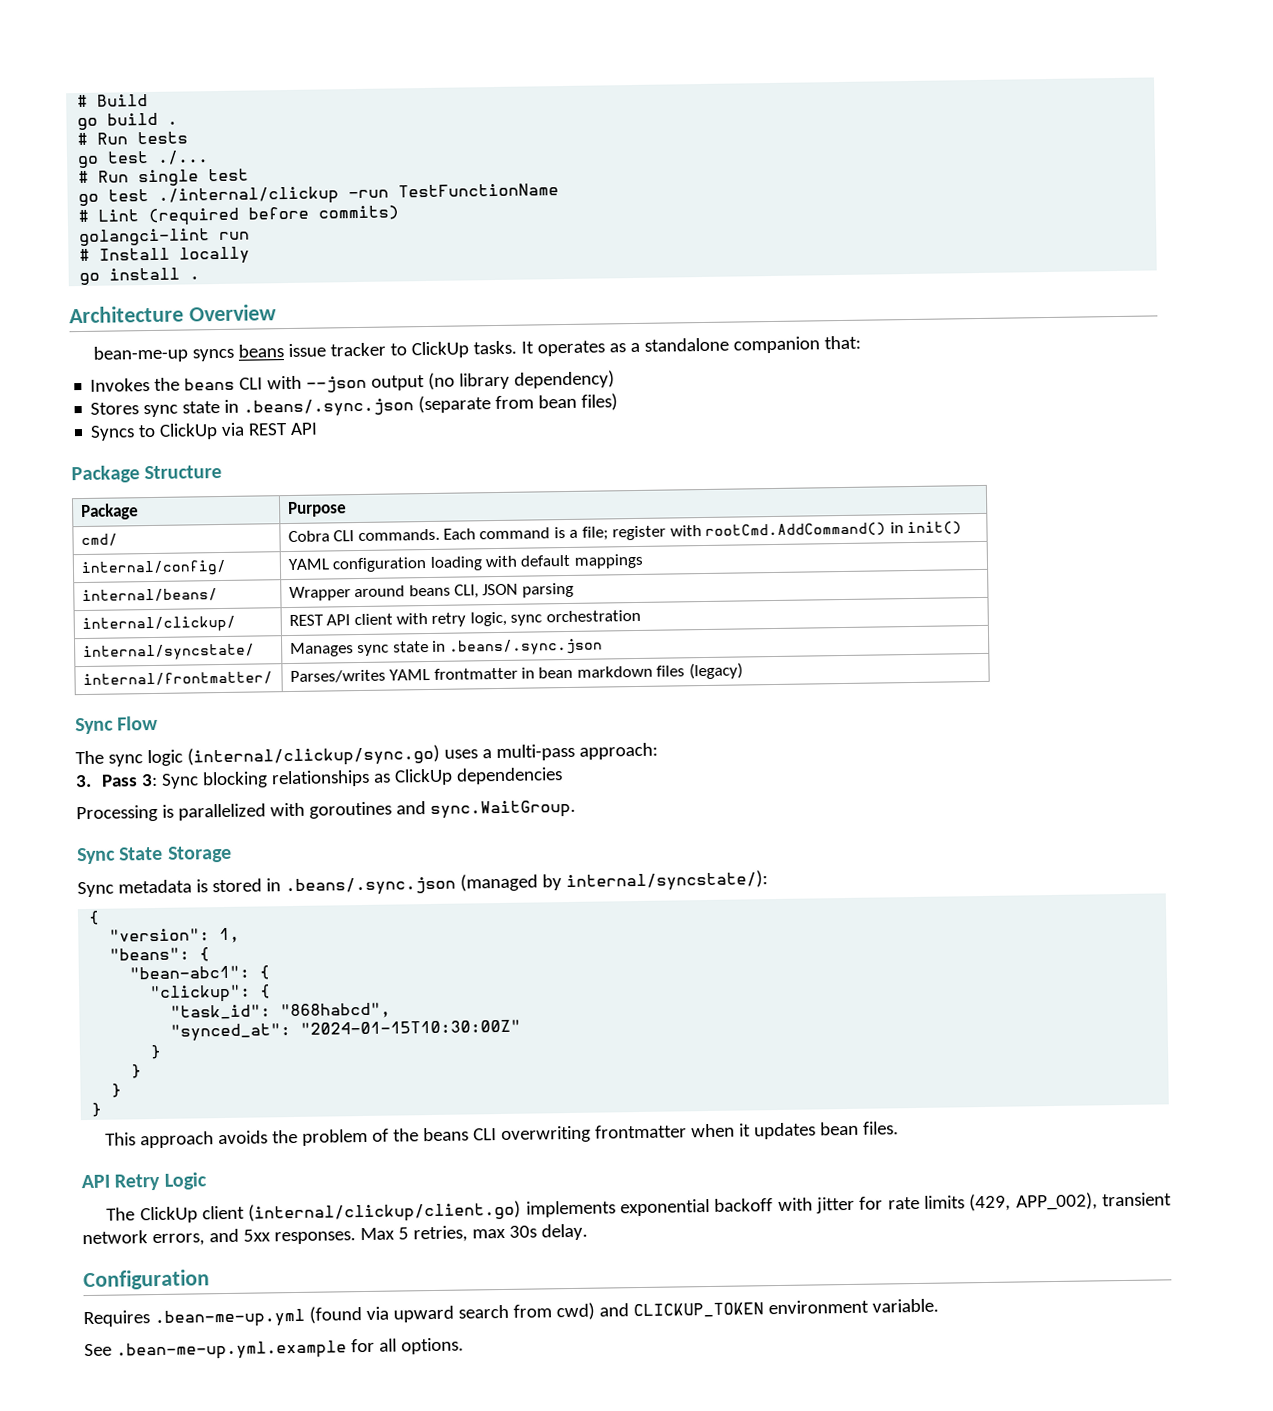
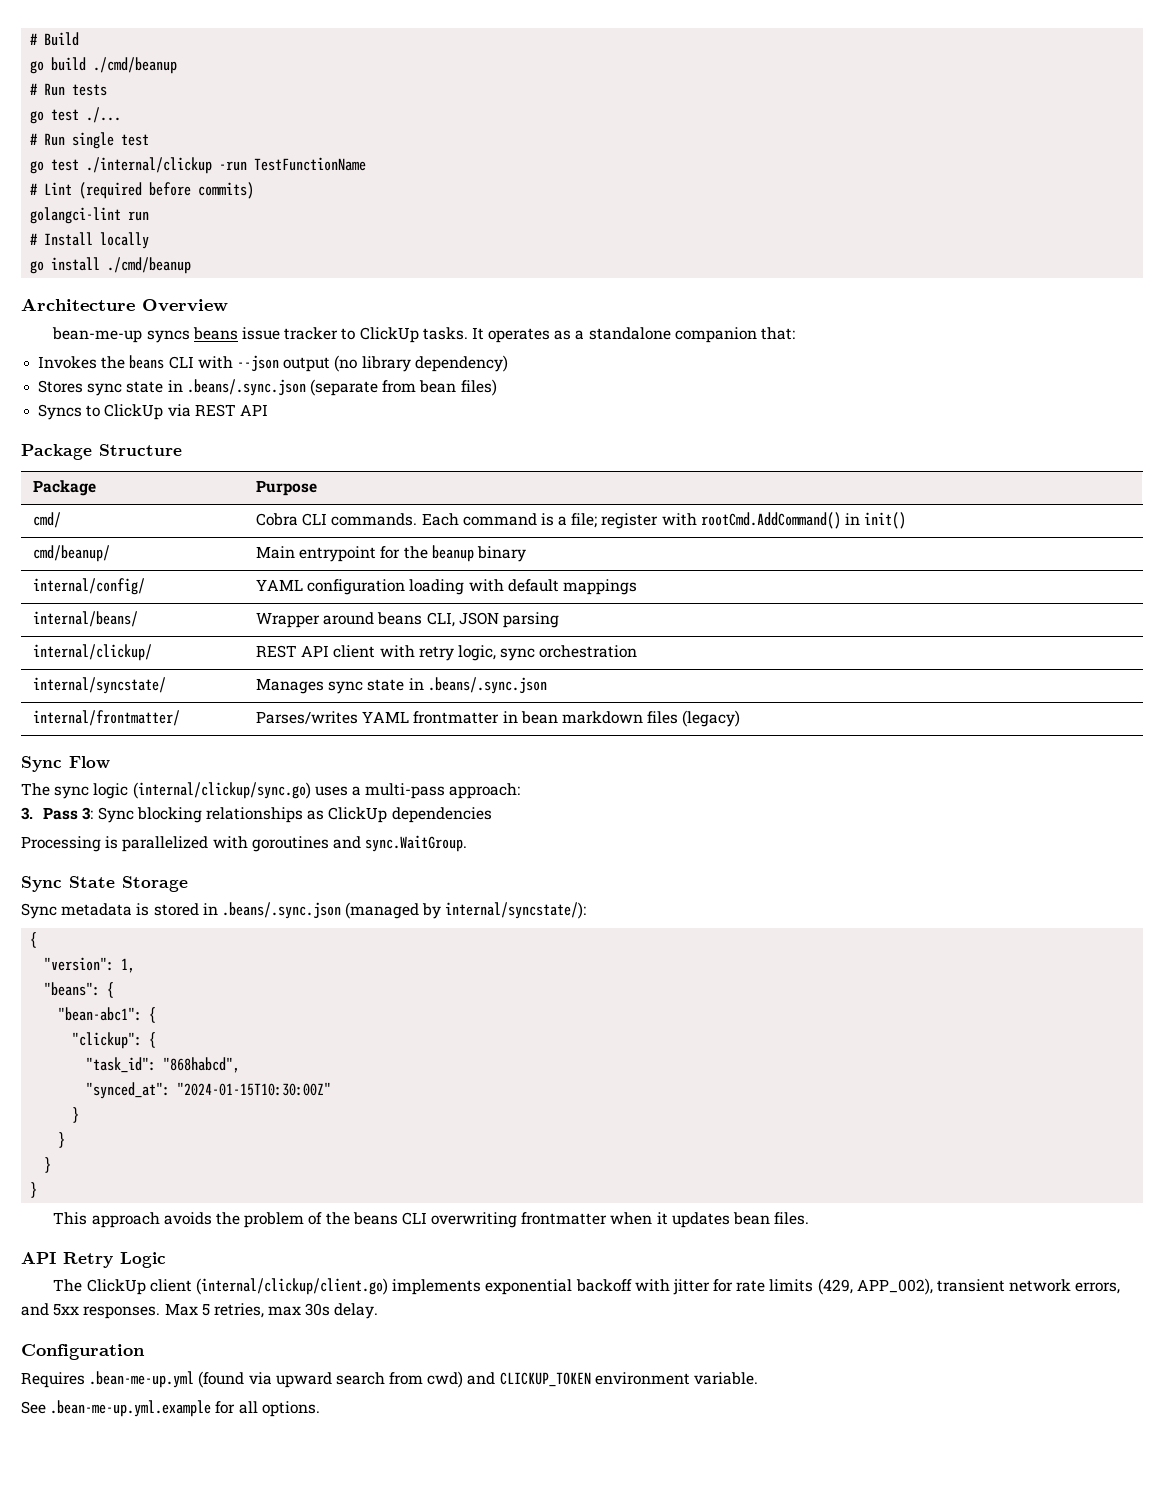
[167,121,179,125] . -> [93,57,178,74] ./cmd/beanup
[189,276,201,280] . -> [107,257,192,274] ./cmd/beanup
(963, 528) none -> [32,545,110,562] [255,545,526,562] // cmd/beanup/ | Main entrypoint for the beanup binary

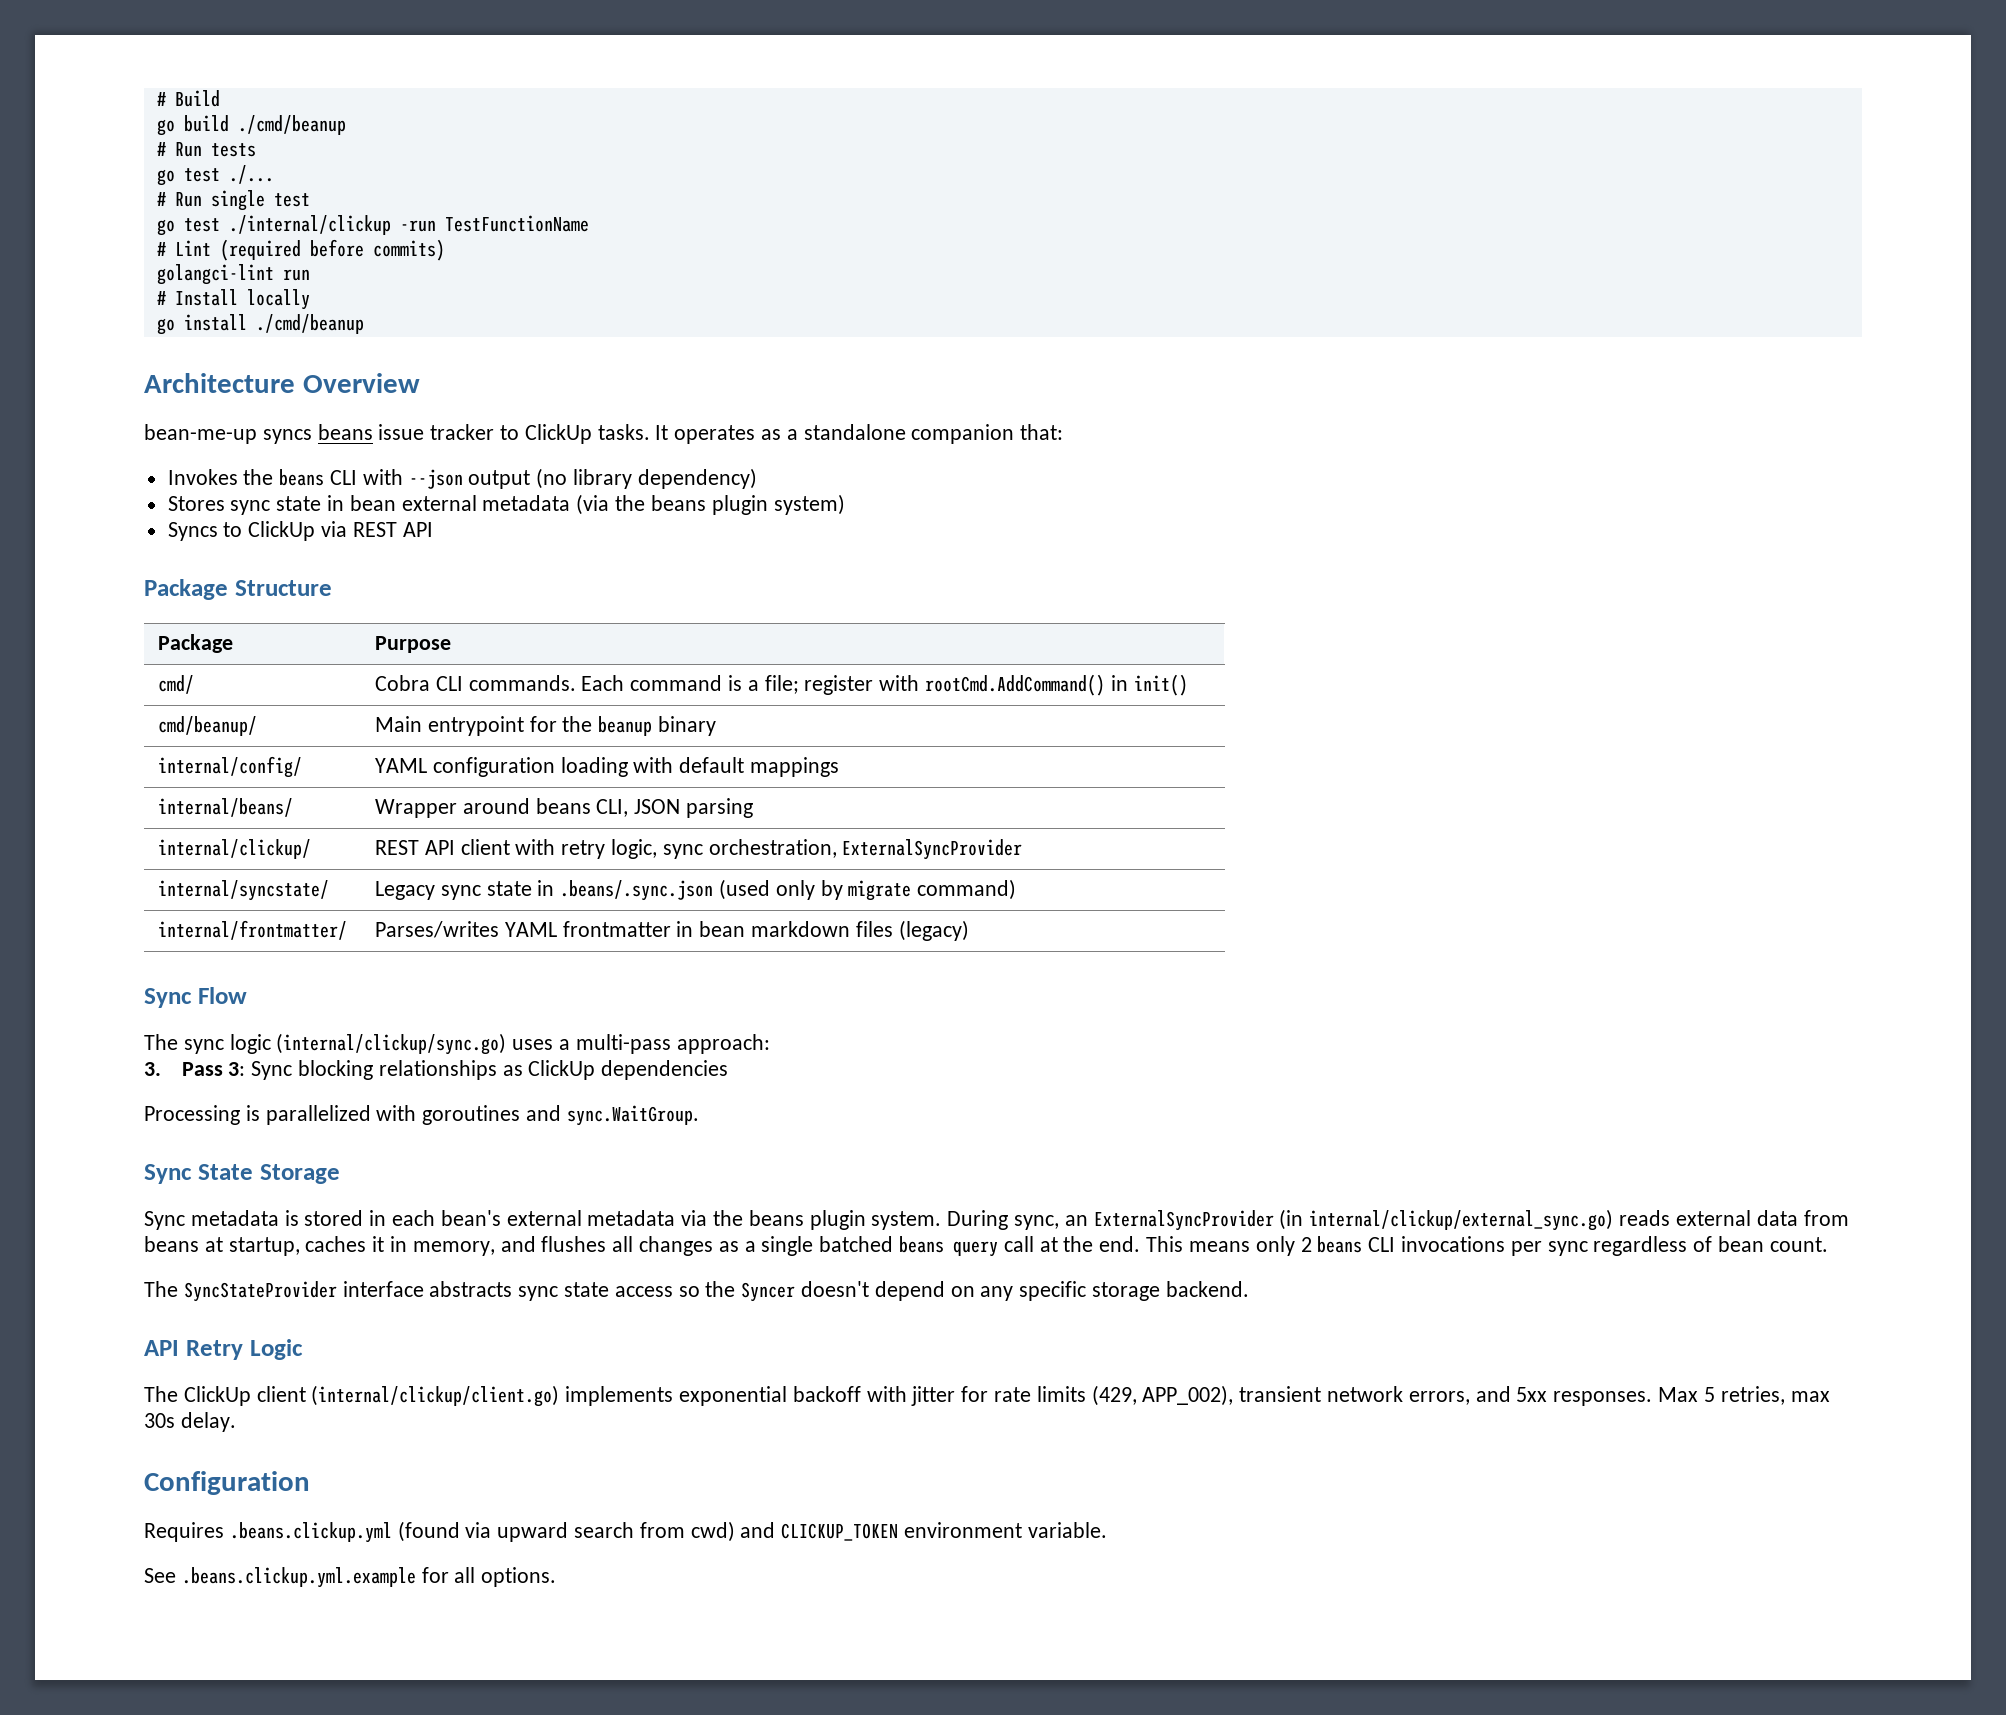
[186,379,497,396] .beans/.sync.json (separate from bean files) -> [349,494,845,515] bean external metadata (via the beans plugin system)
[539,645,638,658] orchestration -> [708,839,1023,860] orchestration, ExternalSyncProvider
[255,677,547,694] Manages sync state in .beans/.sync.json -> [374,879,1017,901] Legacy sync state in .beans/.sync.json (used only by migrate command)
[221,902,587,919] [30,932,38,948] [44,957,136,973] [44,982,115,998] [58,1007,157,1023] [72,1032,157,1049] [86,1057,241,1073] [86,1082,332,1099] [72,1107,80,1123] [58,1132,66,1148] [44,1157,52,1173] [30,1182,38,1198] [53,1212,810,1228] .beans/.sync.json (managed by internal/syncstate/): // { // "version": 1, // "beans": { // "bean-abc1": { // "clickup": { // "task_id": "868habcd", // "synced_at": "2024-01-15T10:30:00Z" // } // } // } // } // This approach avoids the problem of the beans CLI overwriting frontmatter when it updates bean files. -> [392,1209,1849,1231] [144,1236,1828,1257] [144,1281,1249,1302] each bean's external metadata via the beans plugin system. During sync, an ExternalSyncProvider (in internal/clickup/external_sync.go) reads external data from beans at startup, caches it in memory, and flushes all changes as a single batched beans query call at the end. This means only 2 beans CLI invocations per sync regardless of bean count. // The SyncStateProvider interface abstracts sync state access so the Syncer doesn't depend on any specific storage backend.
[89,1371,195,1388] .bean-me-up.yml -> [229,1522,392,1543] .beans.clickup.yml
[50,1400,212,1417] .bean-me-up.yml.example -> [181,1567,416,1588] .beans.clickup.yml.example

